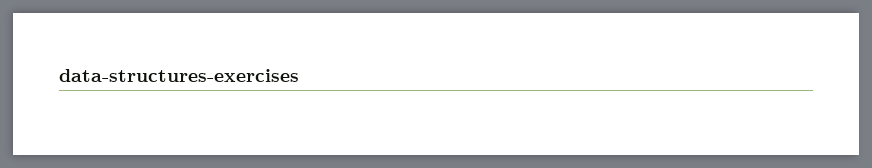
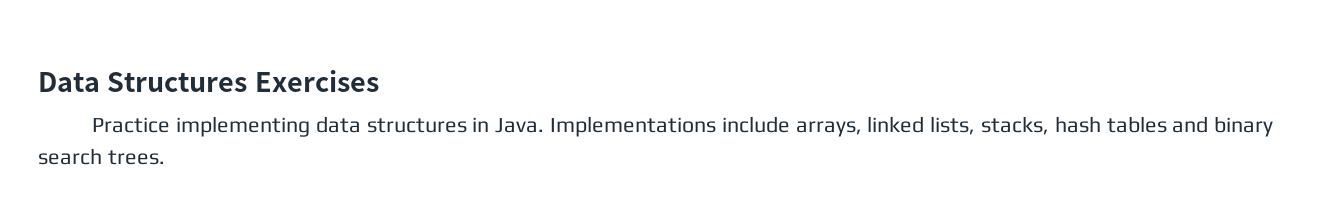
[59,69,299,82] data-structures-exercises -> [38,70,379,92] [92,116,1274,137] [38,148,165,165] Data Structures Exercises // Practice implementing data structures in Java. Implementations include arrays, linked lists, stacks, hash tables and binary search trees.

